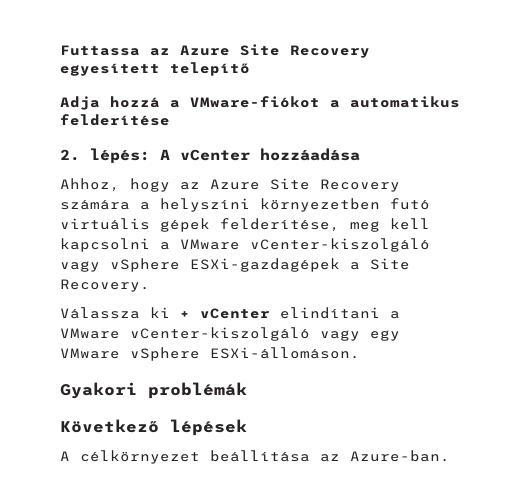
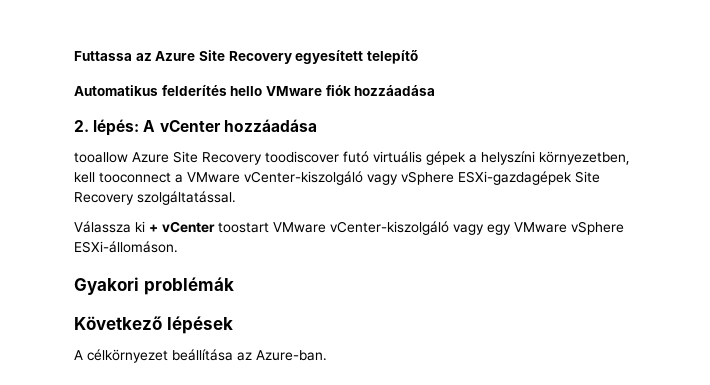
[60,96,460,110] [60,114,170,126] Adja hozzá a VMware-fiókot a automatikus felderítése -> [74,85,436,96] Automatikus felderítés hello VMware fiók hozzáadása
[60,178,400,192] [60,198,430,212] [60,218,430,232] [60,238,150,252] Ahhoz, hogy az Azure Site Recovery számára a helyszíni környezetben futó virtuális gépek felderítése, meg kell kapcsolni -> [74,151,630,165] [74,172,171,183] tooallow Azure Site Recovery toodiscover futó virtuális gépek a helyszíni környezetben, kell tooconnect
[350,258,410,270] [60,279,150,292] a Site Recovery. -> [575,171,600,183] [74,191,236,205] Site Recovery szolgáltatással.
[280,307,400,319] elindítani a -> [218,222,269,233] toostart

